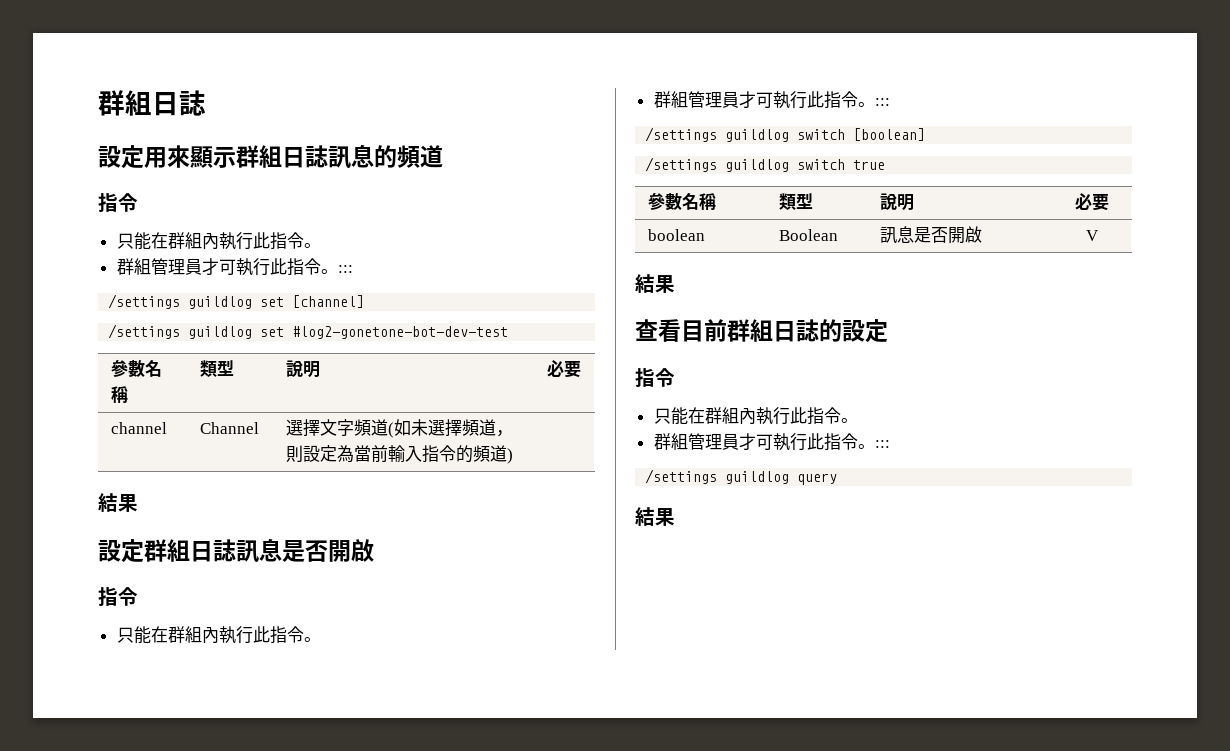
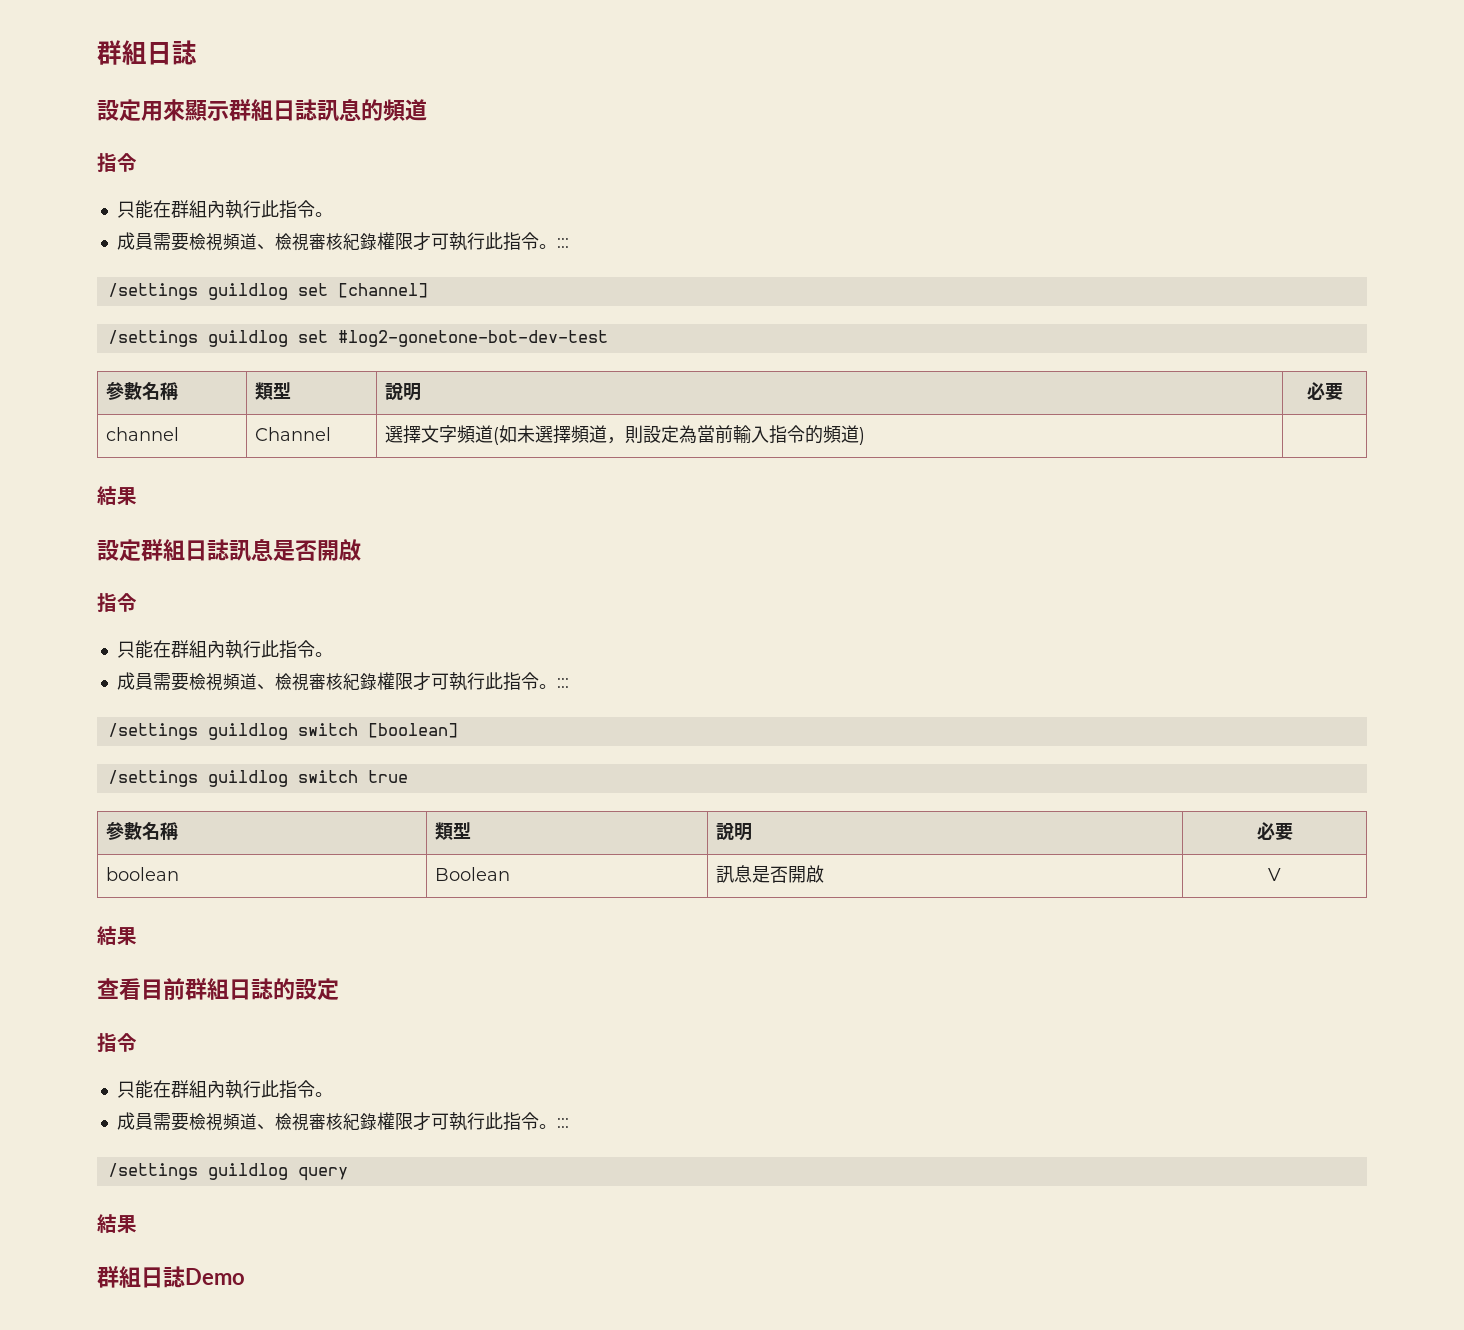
[116,258,202,275] 群組管理員 -> [116,232,413,251] 成員需要檢視頻道、檢視審核紀錄權限
[653,91,739,108] 群組管理員 -> [116,672,413,691] 成員需要檢視頻道、檢視審核紀錄權限
[653,433,739,450] 群組管理員 -> [116,1112,413,1131] 成員需要檢視頻道、檢視審核紀錄權限
(675, 517) none -> [97,1266,245,1288] // 群組日誌Demo

